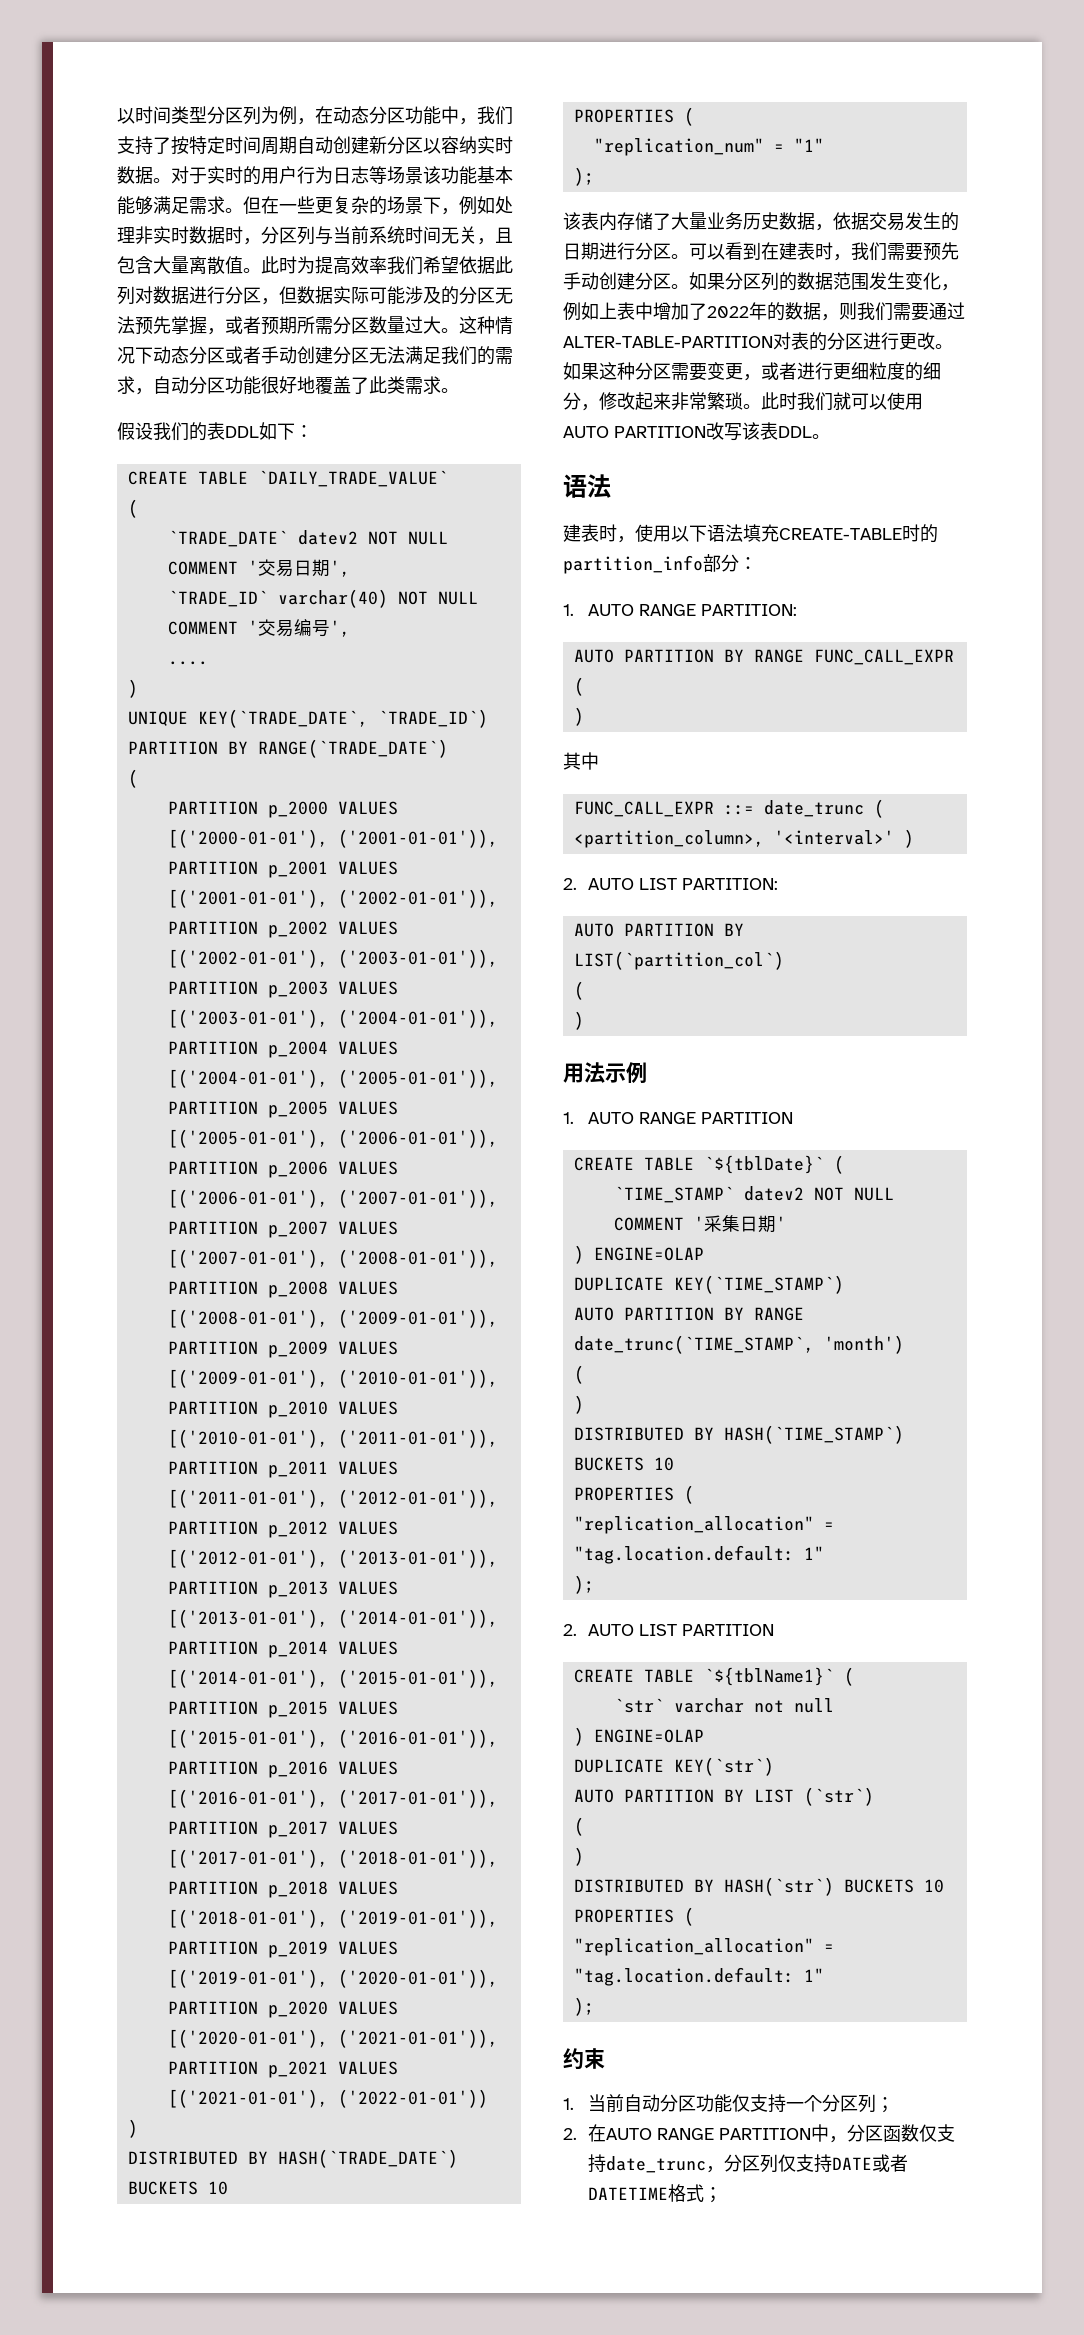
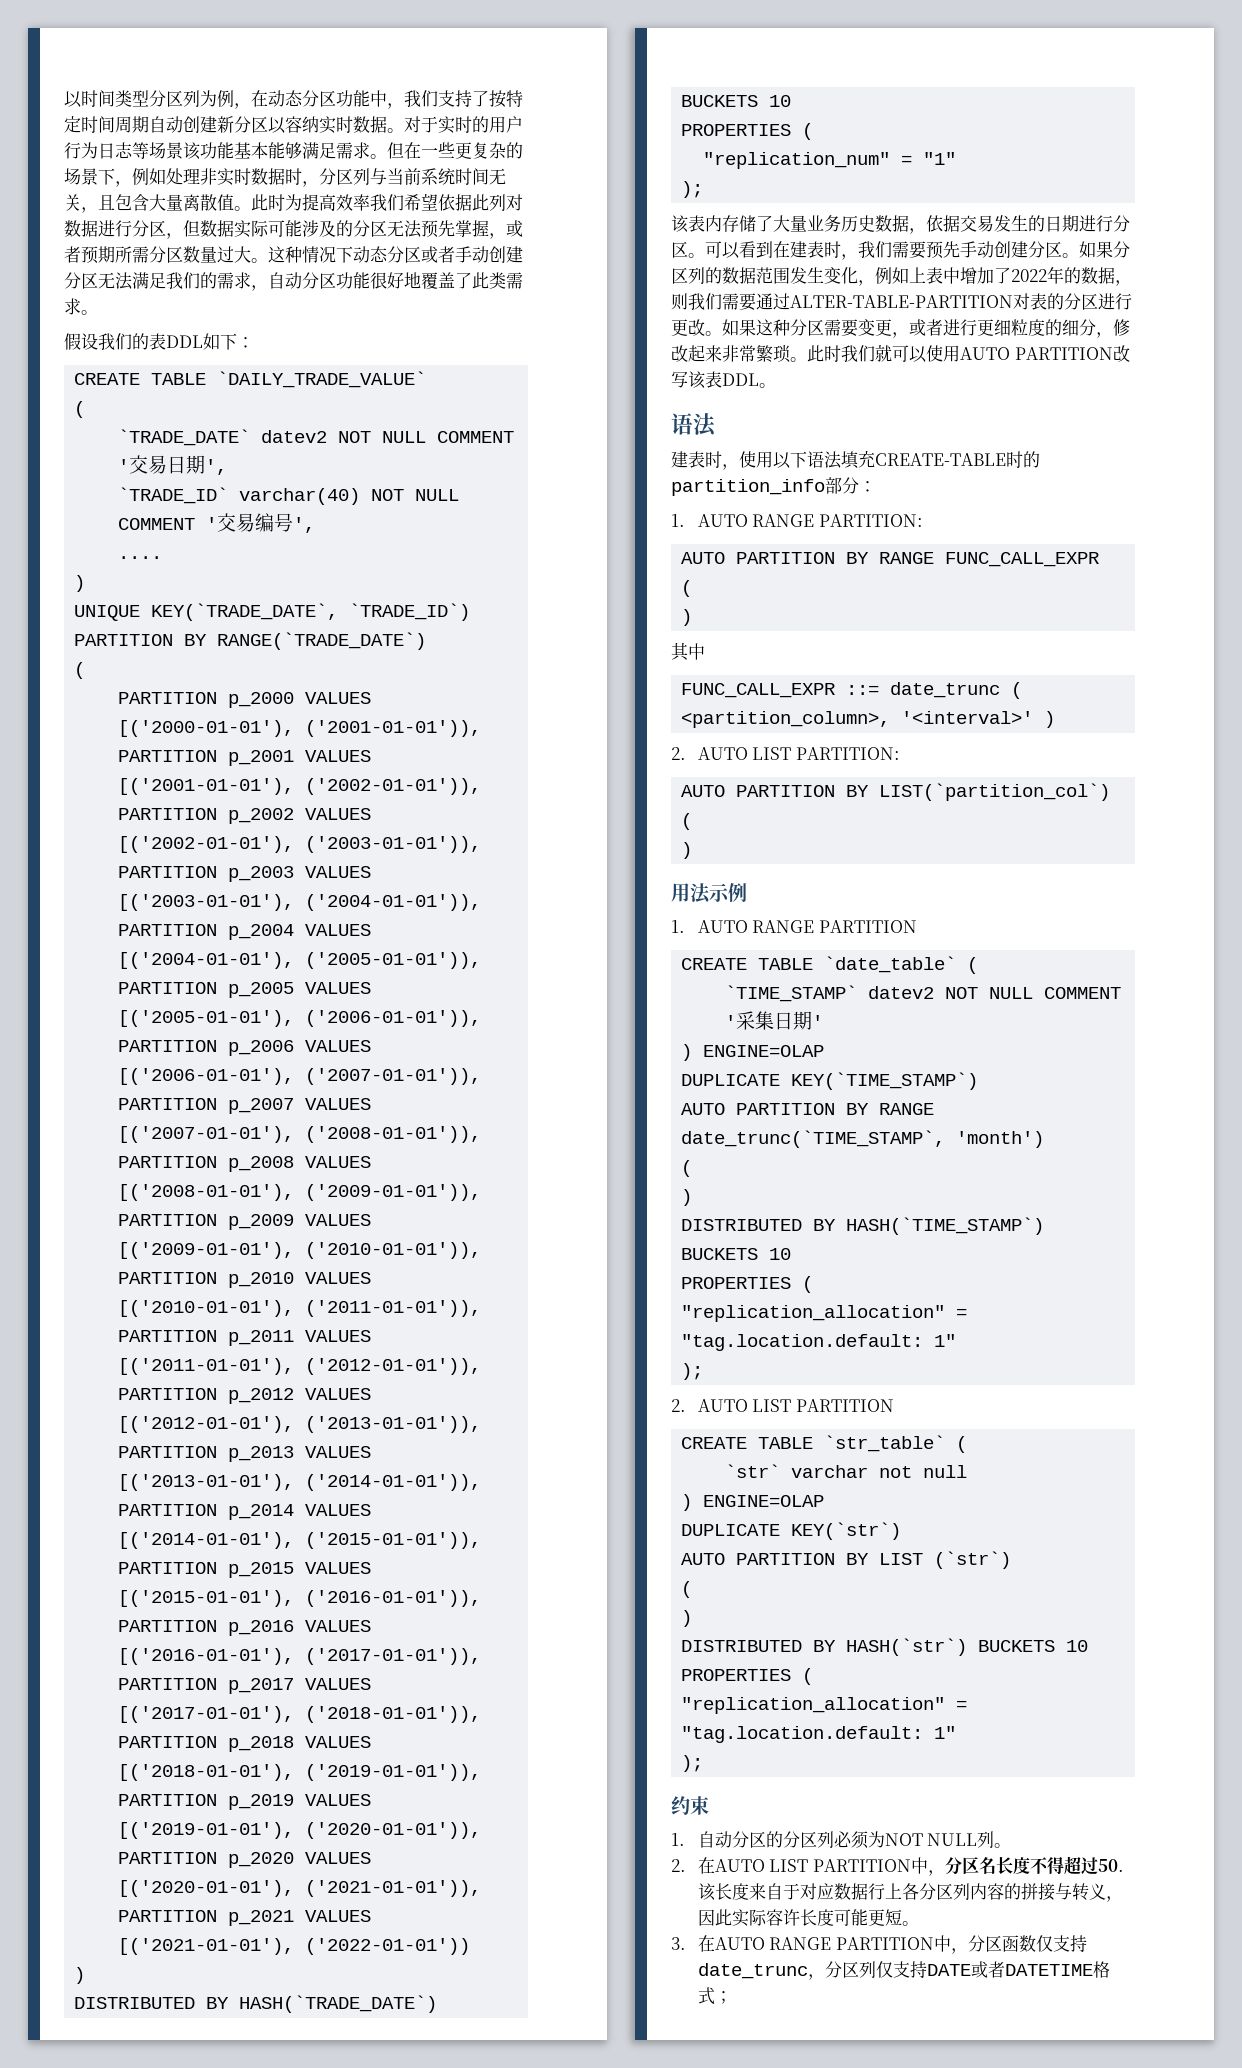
[703,1155,824,1174] `${tblDate}` -> [824,956,957,973] `date_table`
[703,1667,834,1686] `${tblName1}` -> [824,1435,946,1452] `str_table`
[588,2094,895,2113] [563,2128,577,2140] 当前自动分区功能仅支持一个分区列； // 2. -> [697,1831,1012,1849] [671,1856,1124,1876] [697,1883,1123,1902] [697,1909,919,1927] [671,1937,686,1950] 自动分区的分区列必须为NOT NULL列。 // 2.在AUTO LIST PARTITION中，分区名长度不得超过50.该长度来自于对应数据行上各分区列内容的拼接与转义，因此实际容许长度可能更短。 // 3.

